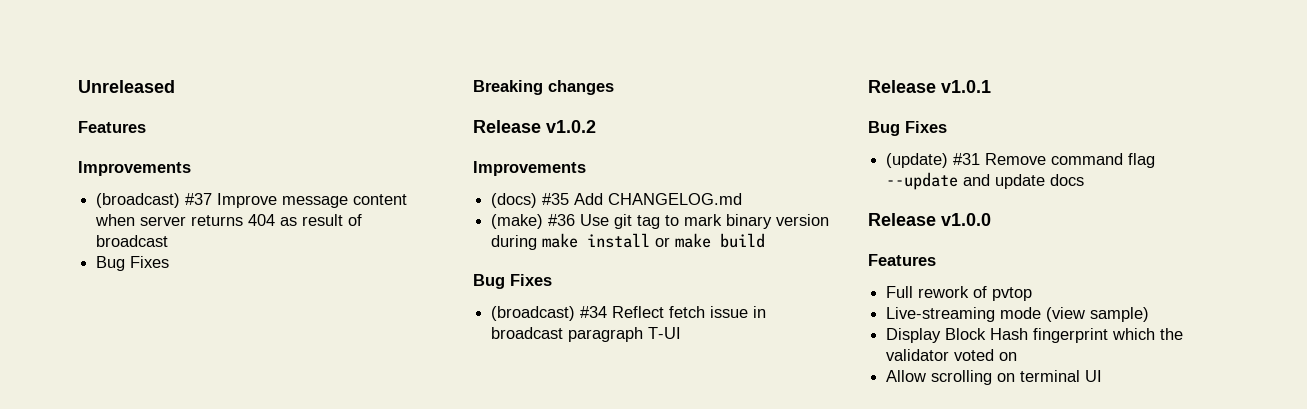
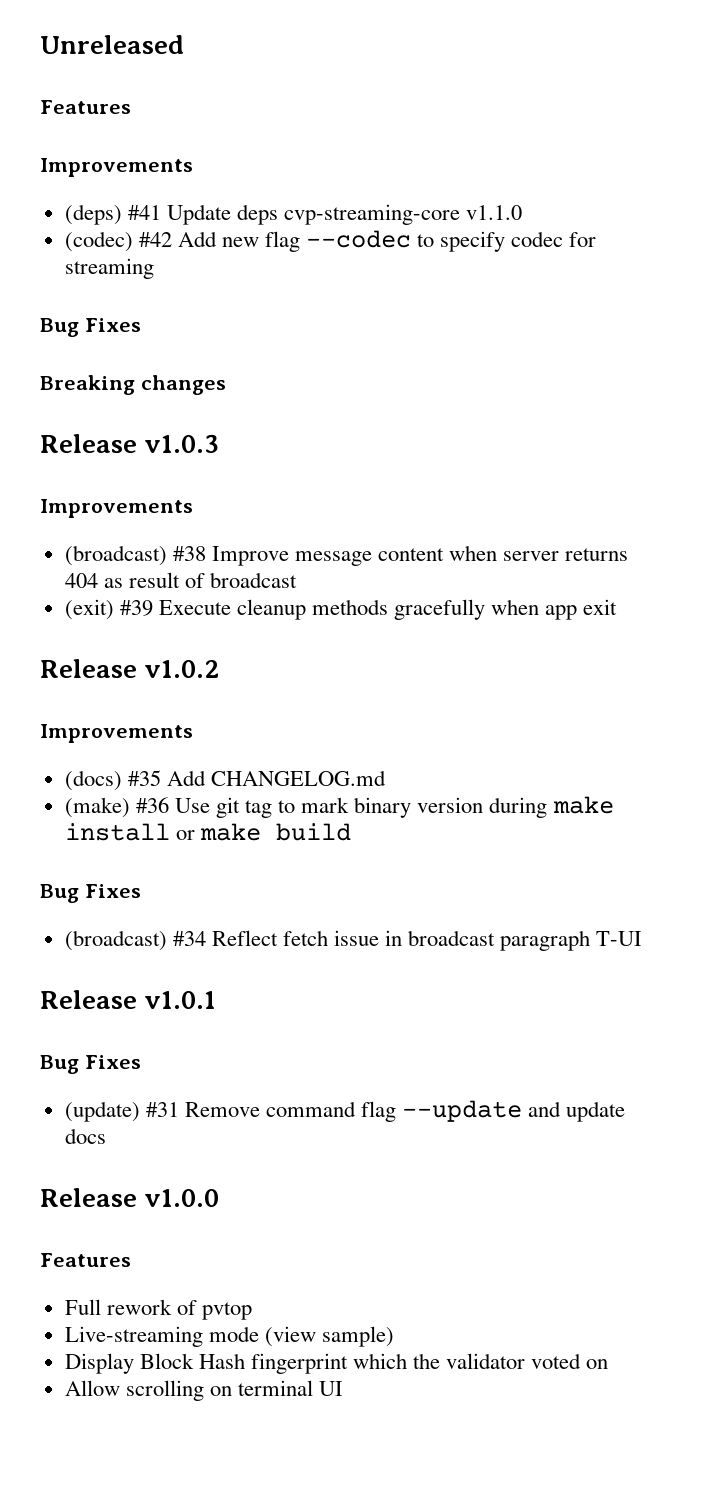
[96,193,213,208] // (broadcast) #37 -> [64,204,523,225] [64,230,597,252] [64,258,154,279] [40,318,141,337] [40,375,226,395] [40,434,220,453] [40,499,193,518] [64,545,206,566] // (deps) #41 Update deps cvp-streaming-core v1.1.0 // (codec) #42 Add new flag --codec to specify codec for streaming // Bug Fixes // Breaking changes // Release v1.0.3 // Improvements // (broadcast) #38
[96,256,170,271] [473,80,614,95] Bug Fixes // Breaking changes -> [64,599,618,620] (exit) #39 Execute cleanup methods gracefully when app exit

